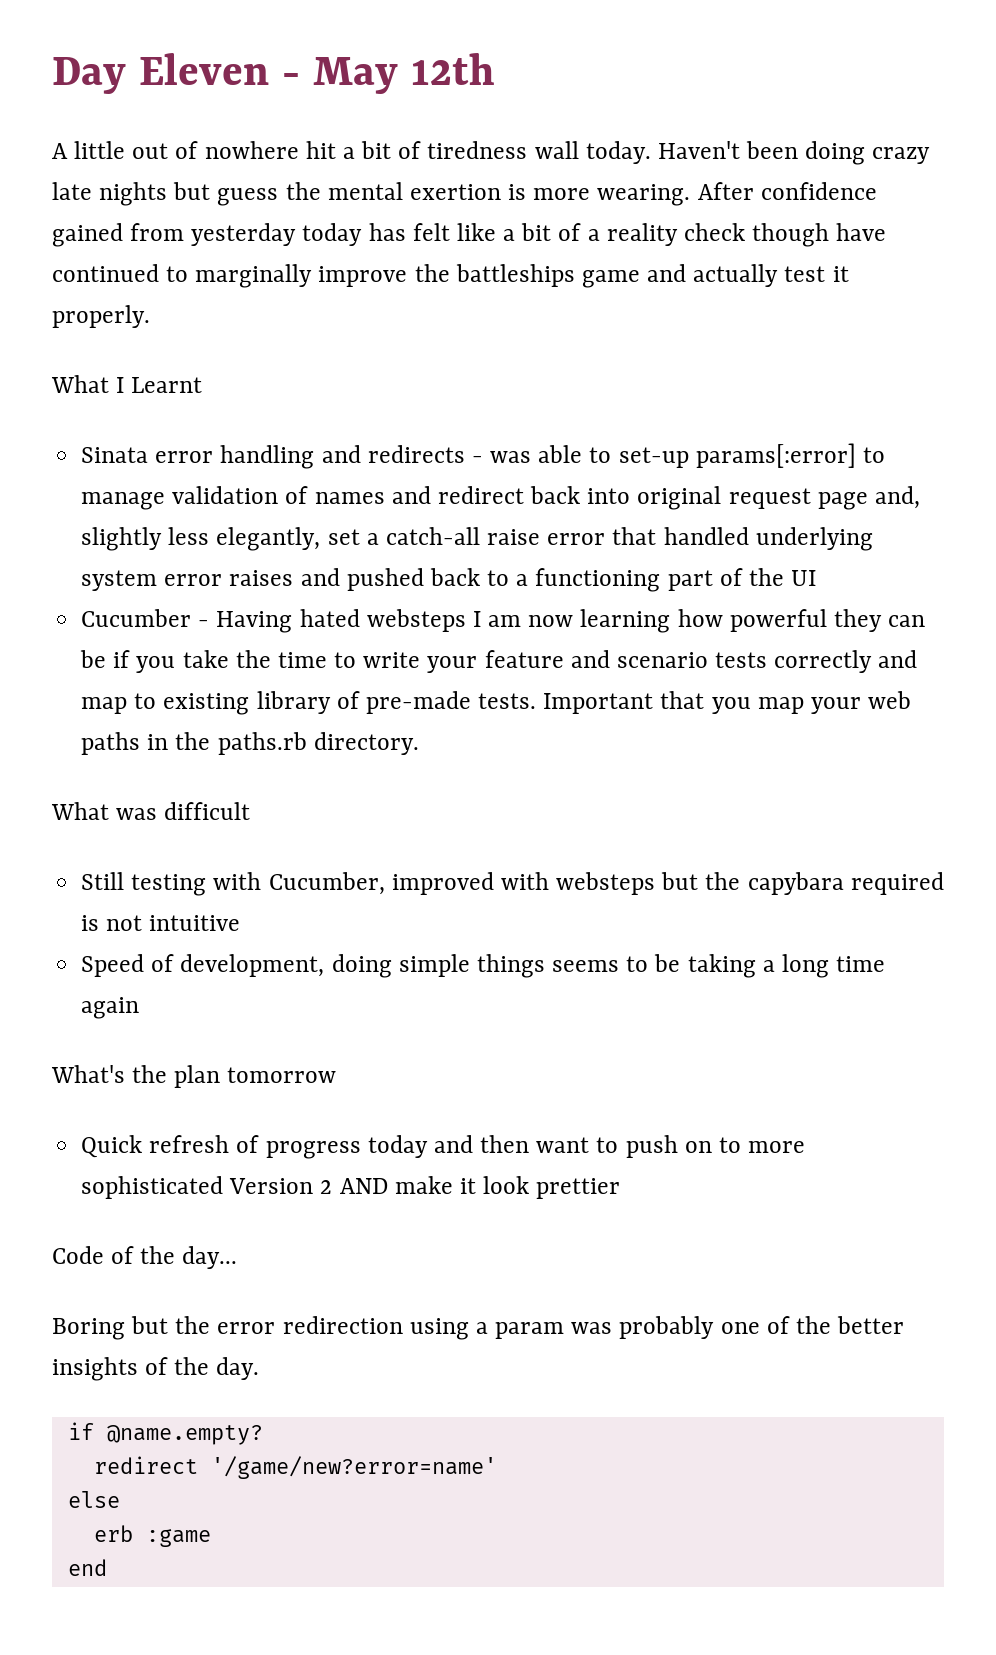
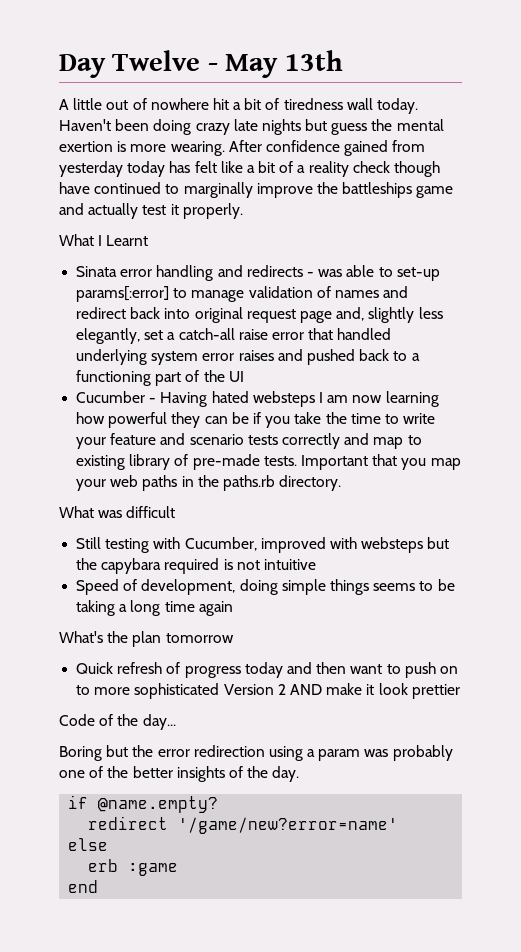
[138,53,269,85] Eleven -> [112,50,201,71] Twelve
[410,53,495,85] 12th -> [284,50,343,71] 13th

